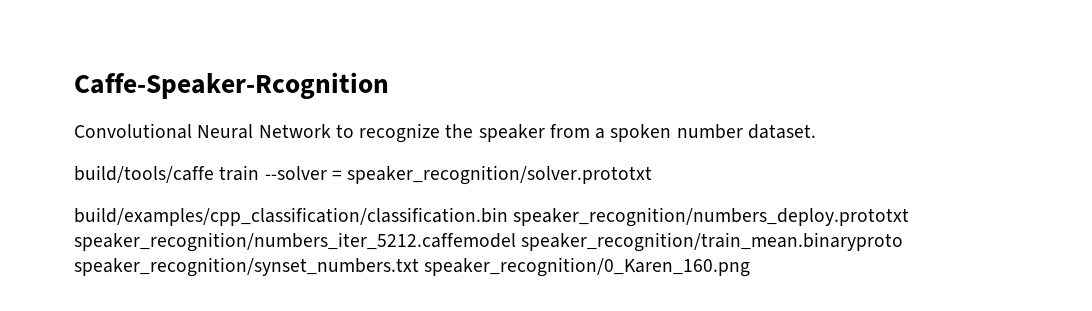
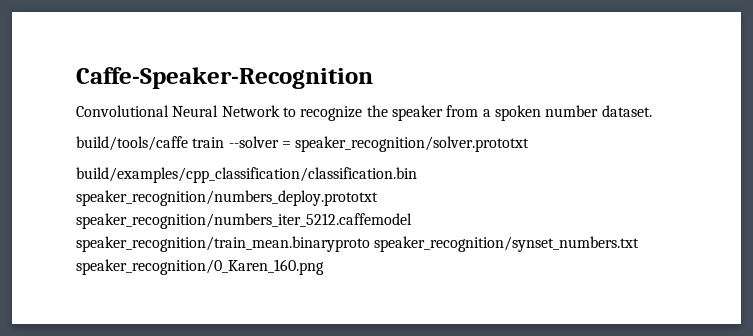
[74,72,389,99] Caffe-Speaker-Rcognition -> [76,67,373,89] Caffe-Speaker-Recognition

